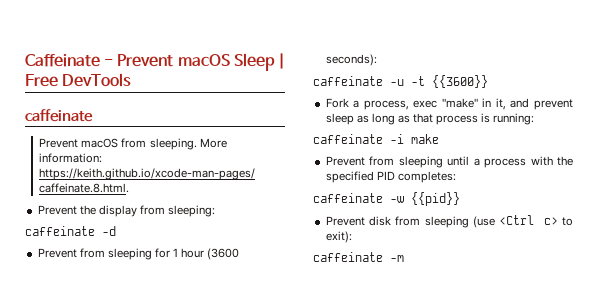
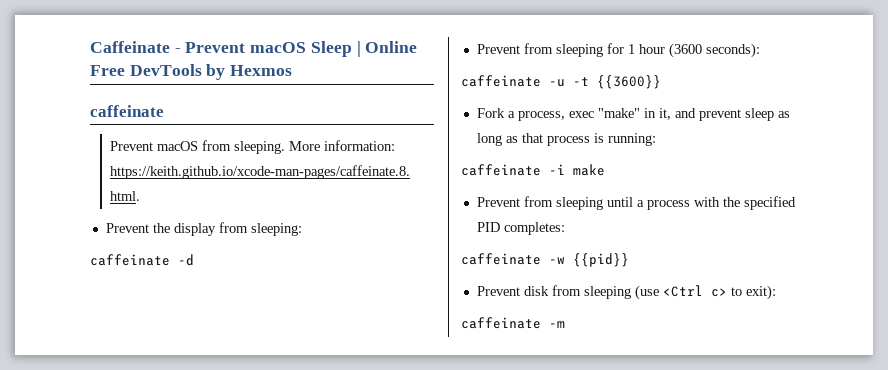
(285, 61) none -> [365,41,418,53] Online
(132, 80) none -> [206,64,293,80] by Hexmos

